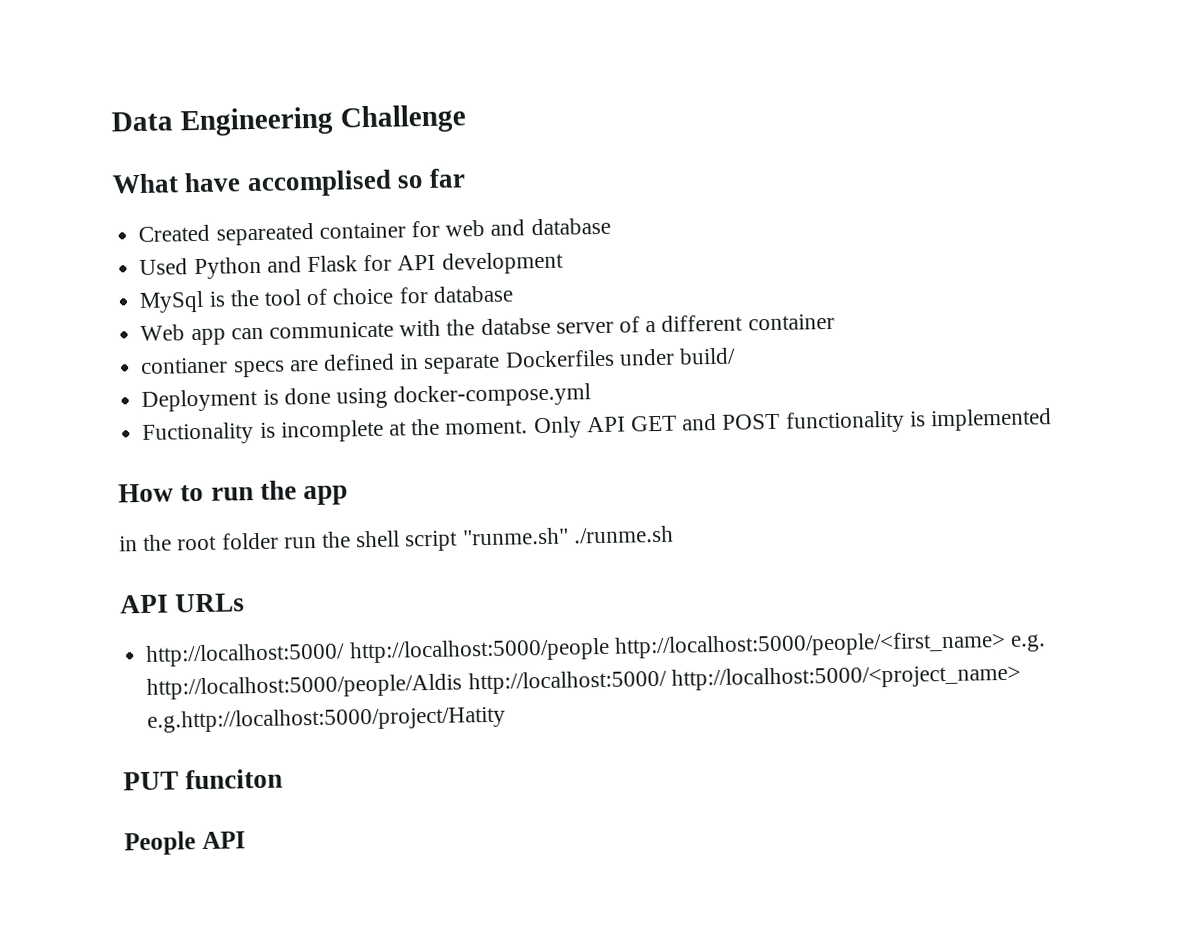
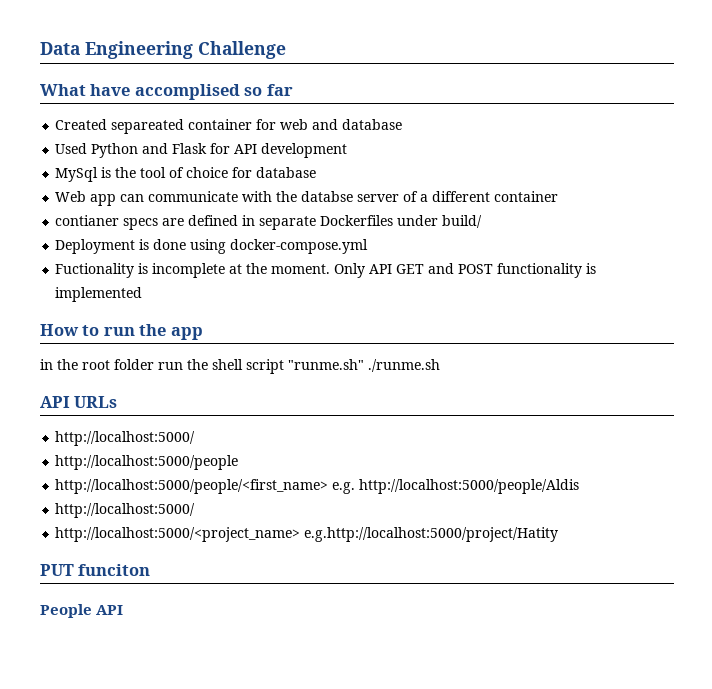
(346, 654) none -> (196, 438) //
(610, 650) none -> (239, 462) //
[467,669,667,695] http://localhost:5000/ -> [55,503,196,518] // http://localhost:5000/ //

